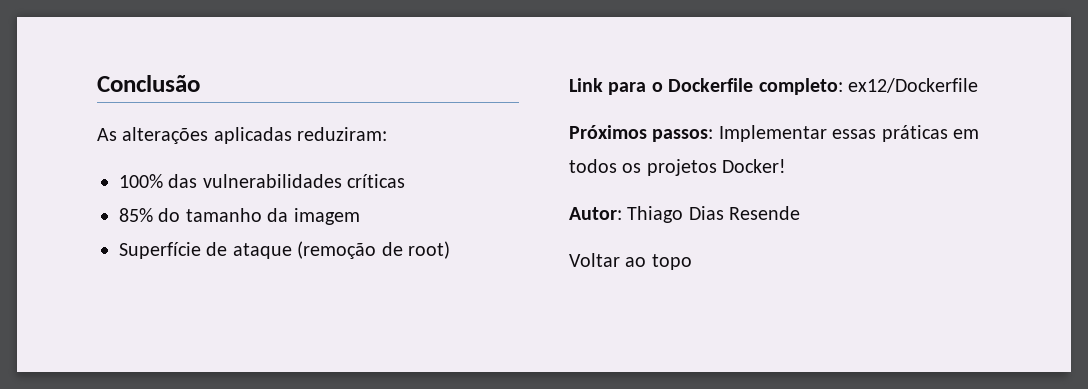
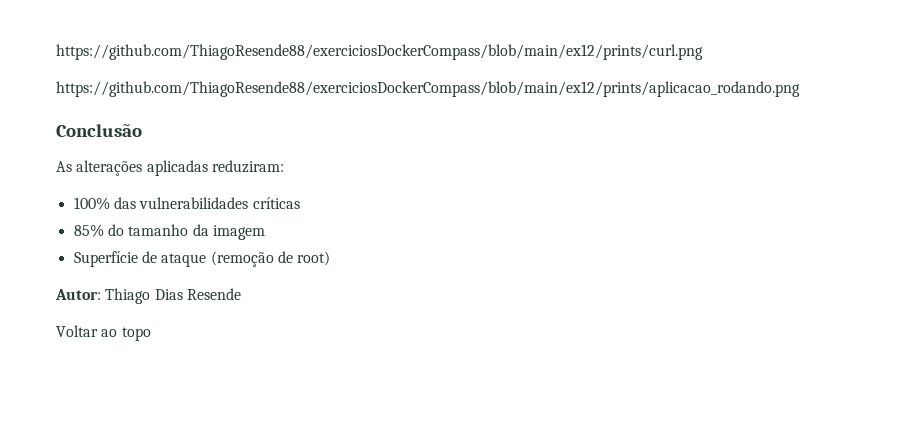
(97, 83) none -> [56,44,703,60] [56,81,800,97] https://github.com/ThiagoResende88/exerciciosDockerCompass/blob/main/ex12/prints/curl.png // https://github.com/ThiagoResende88/exerciciosDockerCompass/blob/main/ex12/prints/aplicacao_rodando.png //
[569,78,978,95] [569,125,979,142] [569,159,787,176] // Link para o Dockerfile completo: ex12/Dockerfile // Próximos passos: Implementar essas práticas em todos os projetos Docker! -> (331, 258) none

